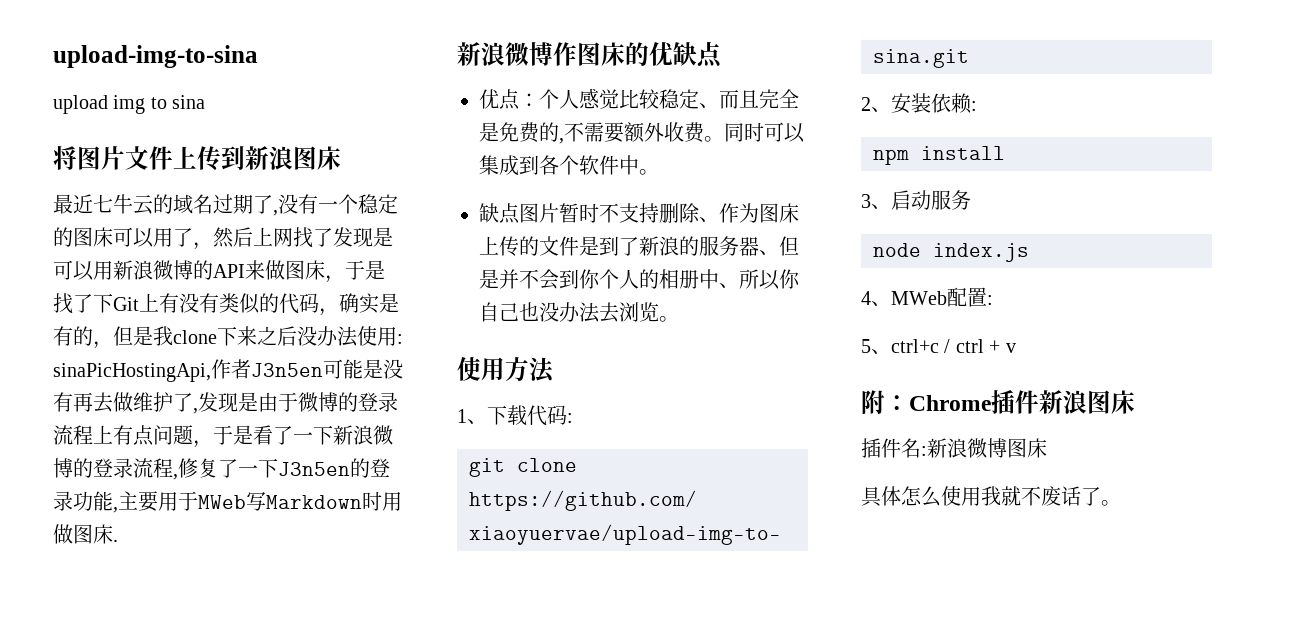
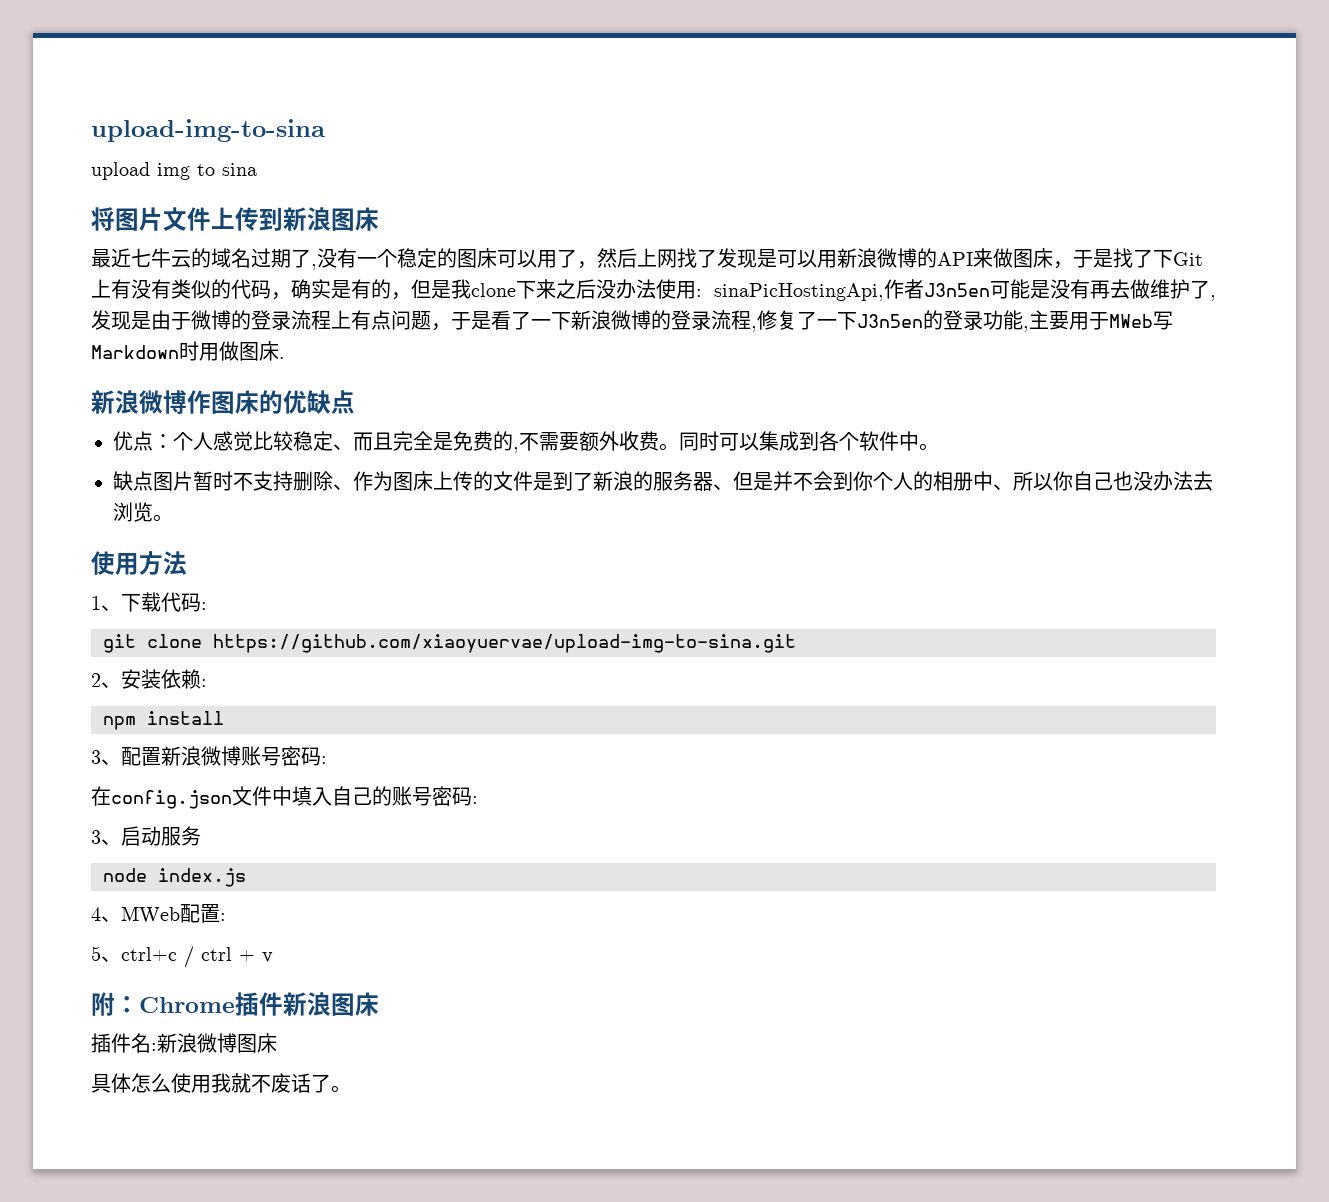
(1005, 153) none -> [91,746,327,766] [91,786,478,809] // 3、配置新浪微博账号密码: // 在config.json文件中填入自己的账号密码:

